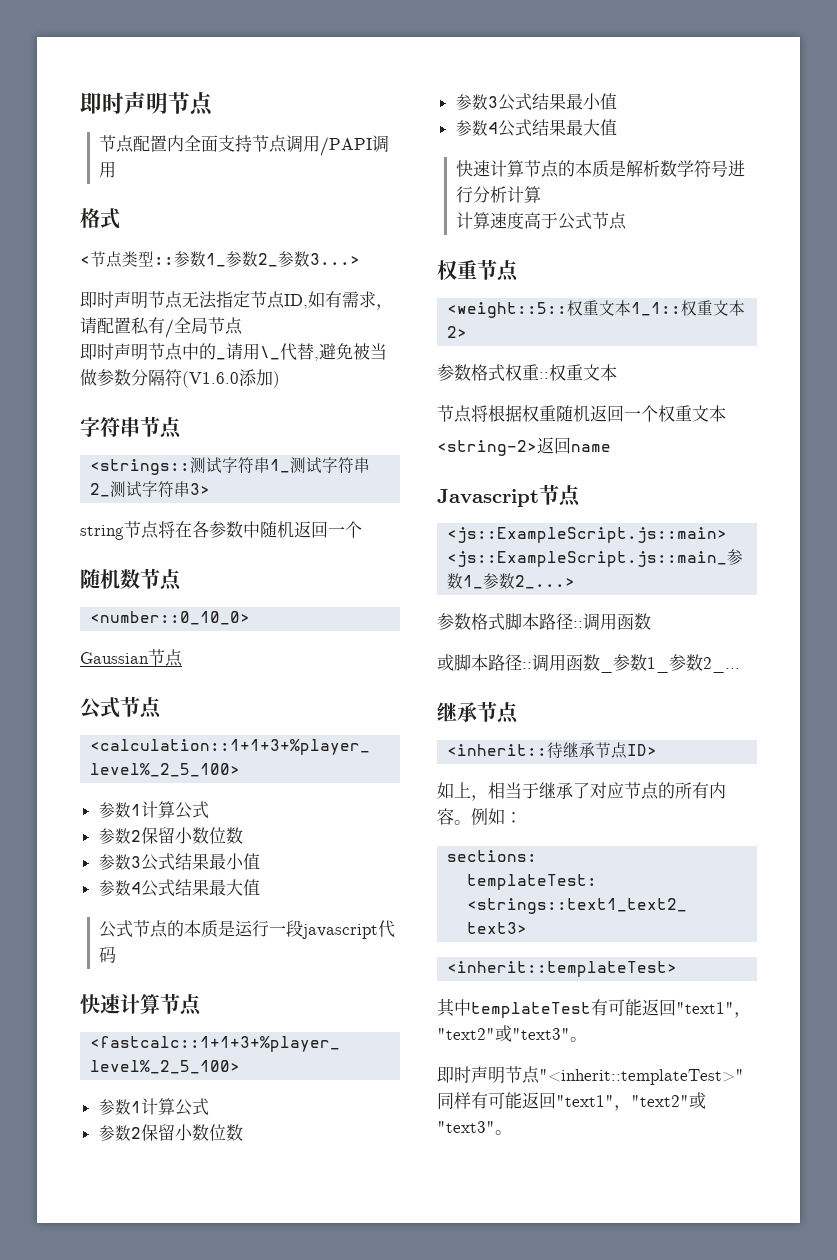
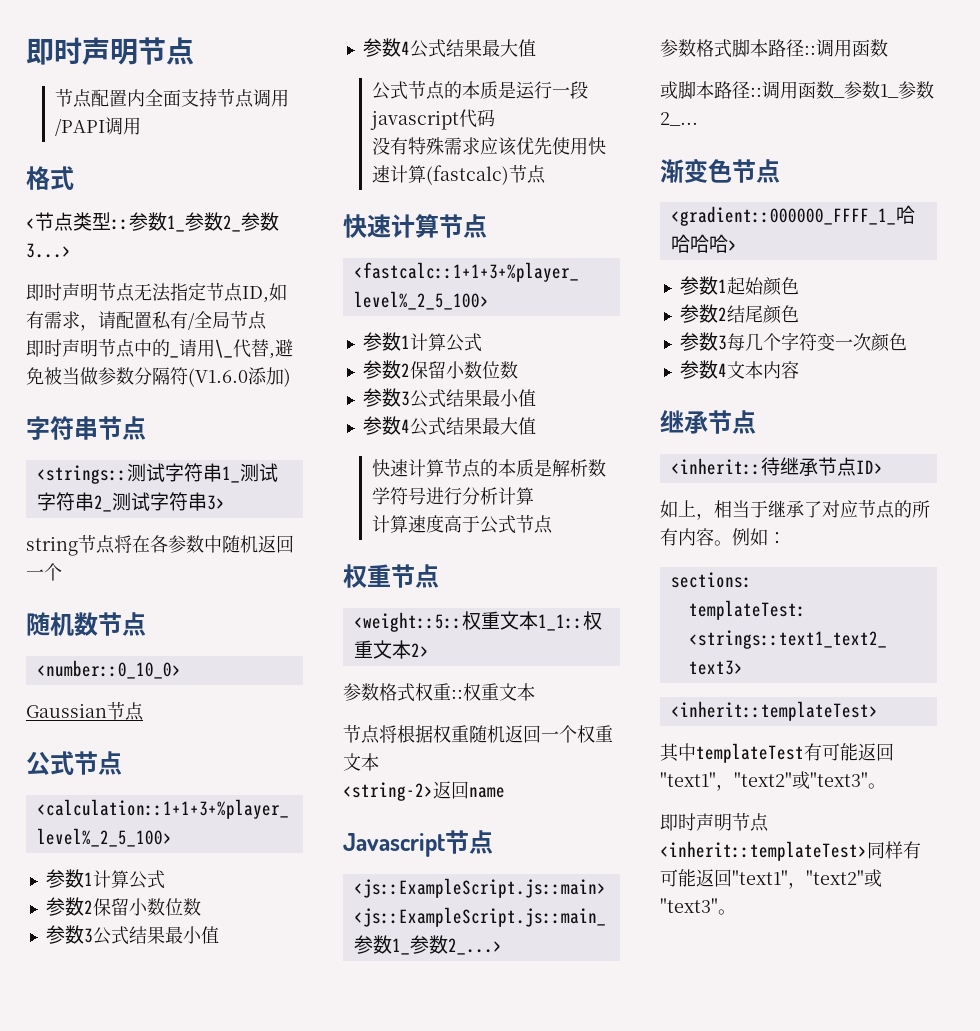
(117, 954) none -> [371,137,606,156] [371,165,546,185] // 没有特殊需求应该优先使用快速计算(fastcalc)节点
(740, 665) none -> [660,158,780,183] [670,205,915,226] [670,234,737,253] [679,276,799,296] [679,304,799,324] [679,332,907,352] [679,360,799,379] // 渐变色节点 // <gradient::000000_FFFF_1_哈哈哈哈> // 参数1起始颜色 // 参数2结尾颜色 // 参数3每几个字符变一次颜色 // 参数4文本内容
[539,1069,744,1085] "<inherit::templateTest>" -> [660,841,867,861] <inherit::templateTest>

